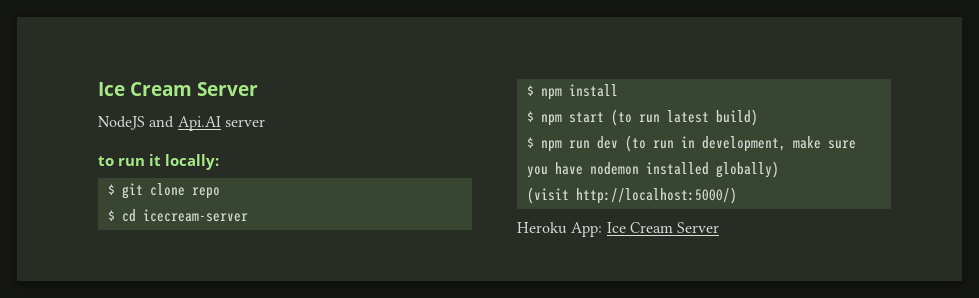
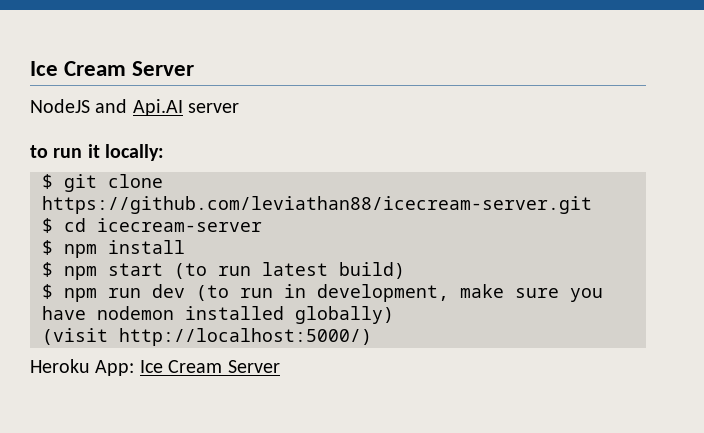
[191,187,220,199] repo -> [42,196,592,214] https://github.com/leviathan88/icecream-server.git

